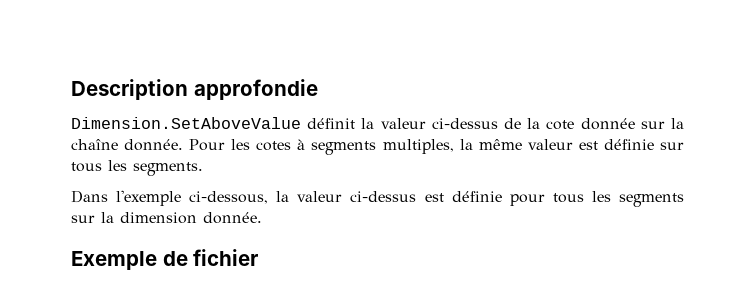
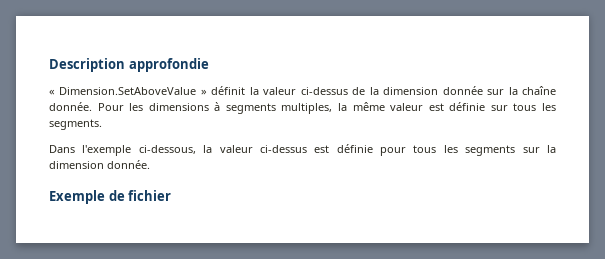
[71,117,301,129] Dimension.SetAboveValue -> [49,87,207,95] « Dimension.SetAboveValue »
[546,120,575,130] cote -> [383,87,439,95] dimension
[256,141,292,151] cotes -> [148,103,209,111] dimensions

